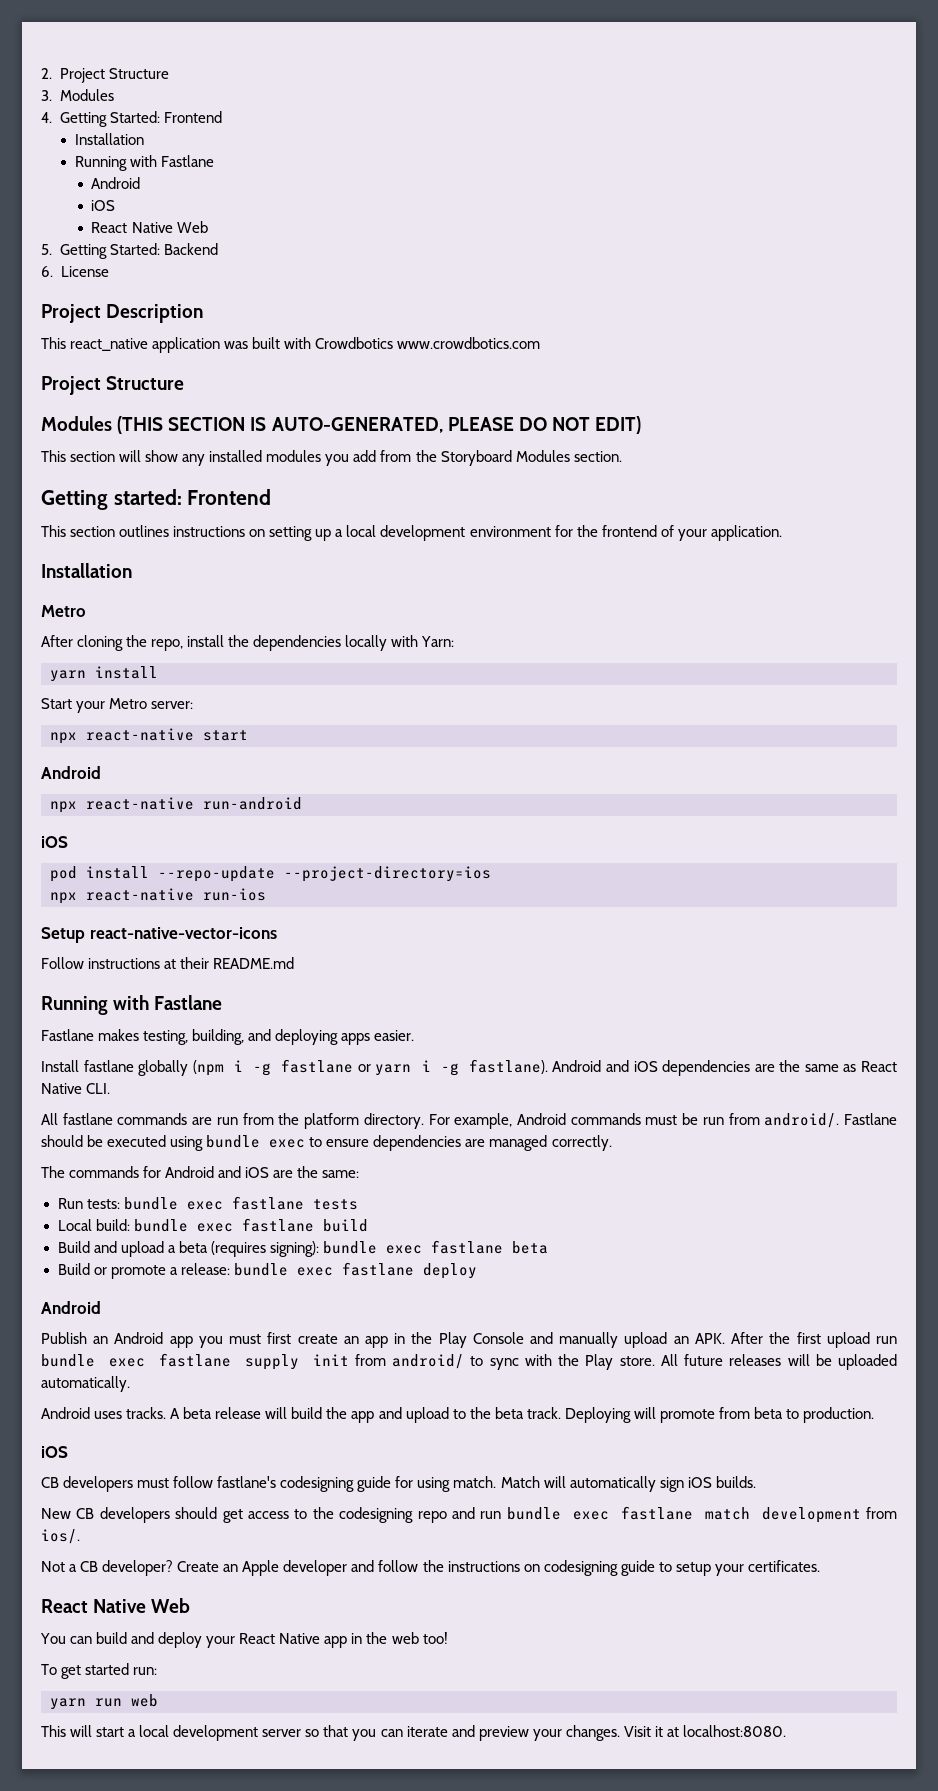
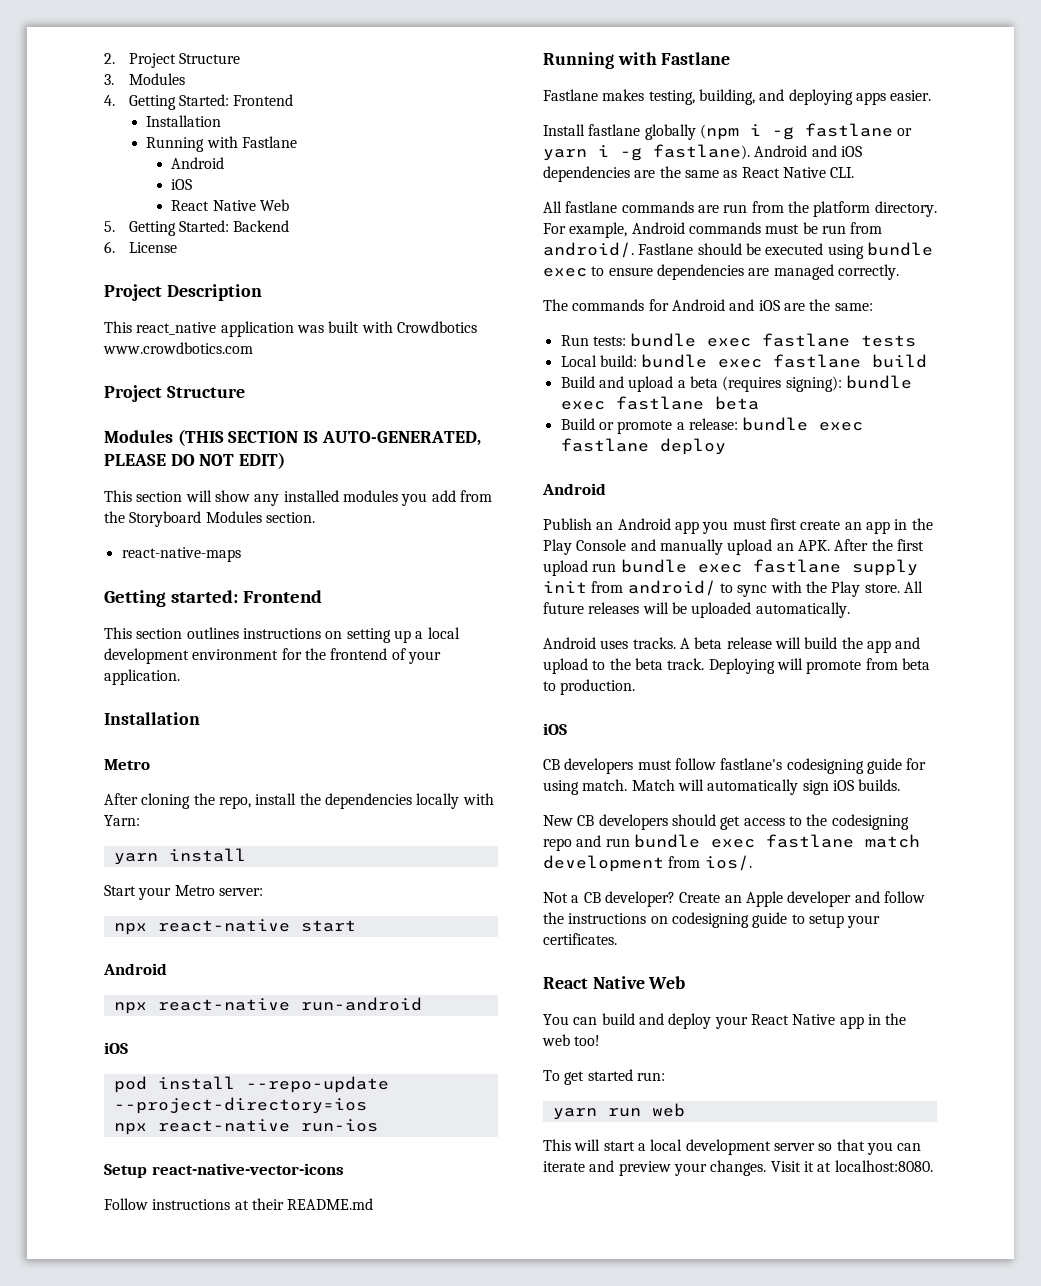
(622, 456) none -> [121,547,241,562] // react-native-maps

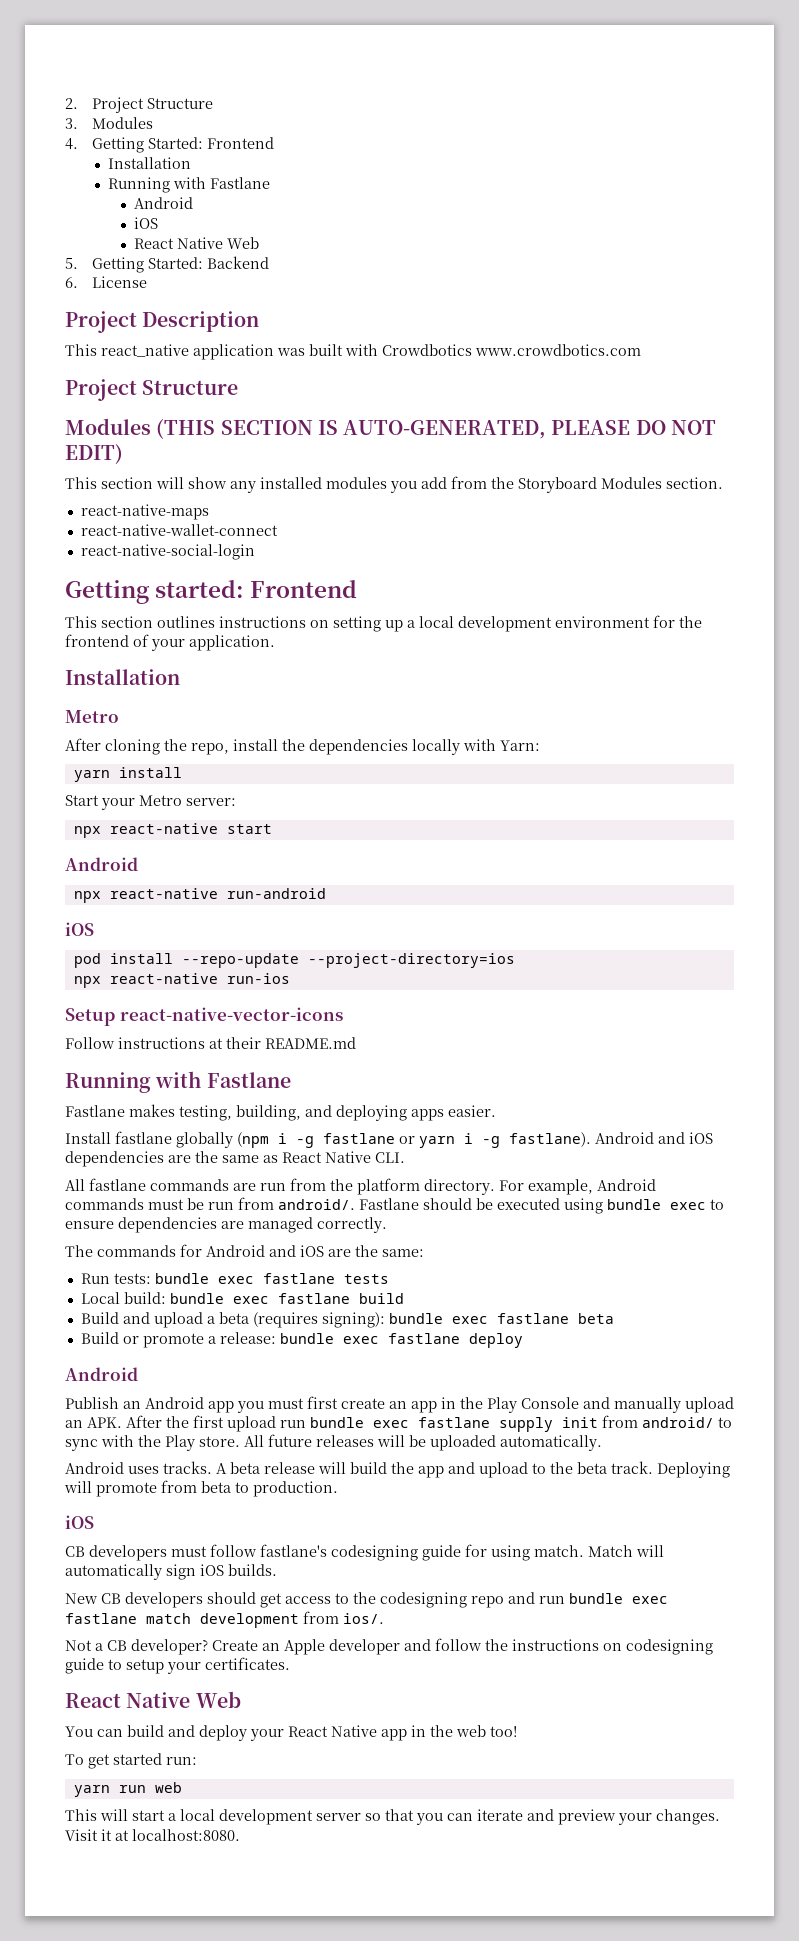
(241, 554) none -> [80,524,278,536] [80,544,255,560] // react-native-wallet-connect // react-native-social-login

